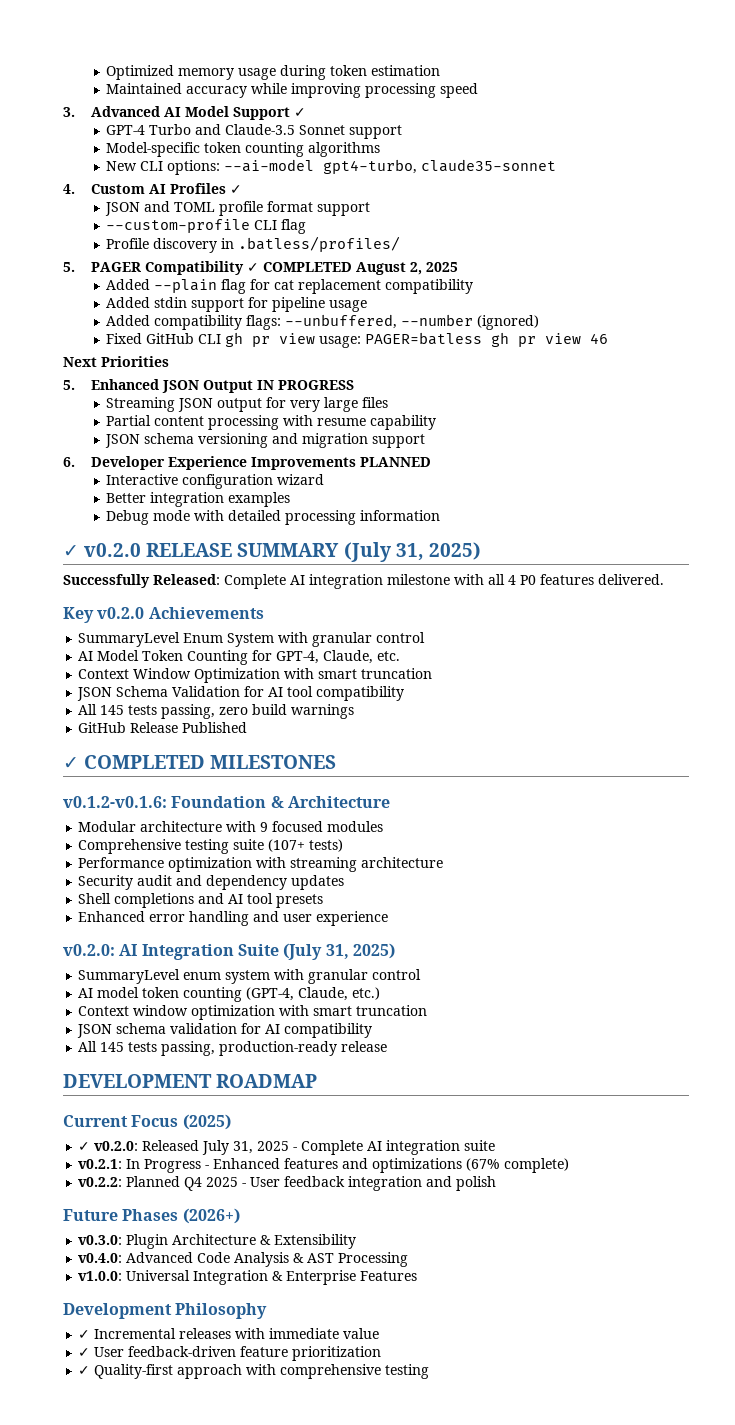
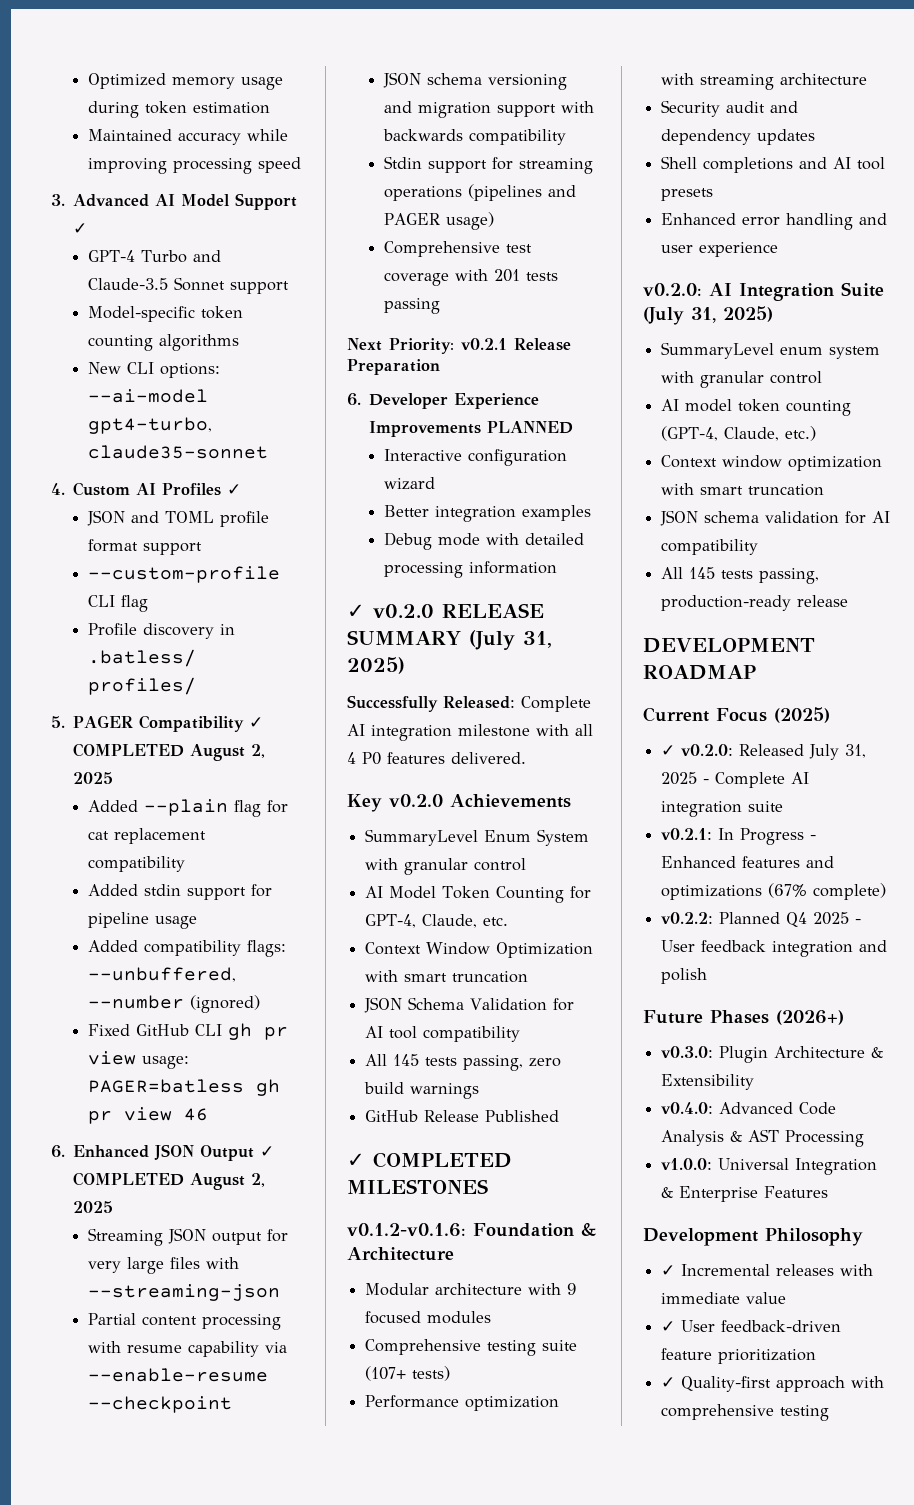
[63,356,169,367] [63,379,354,393] Next Priorities // 5. Enhanced JSON Output IN PROGRESS -> [51,1144,275,1161] [73,1172,266,1190] [73,1201,114,1213] 6. Enhanced JSON Output ✓ COMPLETED August 2, 2025
(389, 402) none -> [205,1257,239,1269] [87,1284,280,1301] with --streaming-json
(437, 422) none -> [264,1342,287,1353] [87,1368,268,1382] [87,1396,232,1413] via --enable-resume --checkpoint
(426, 441) none -> [560,101,594,113] [382,129,566,145] [383,156,593,174] [383,184,576,201] [383,212,494,230] [383,241,532,257] [383,269,558,286] [383,298,440,314] [347,338,571,354] [347,359,440,375] with backwards compatibility // Stdin support for streaming operations (pipelines and PAGER usage) // Comprehensive test coverage with 201 tests passing // Next Priority: v0.2.1 Release Preparation

